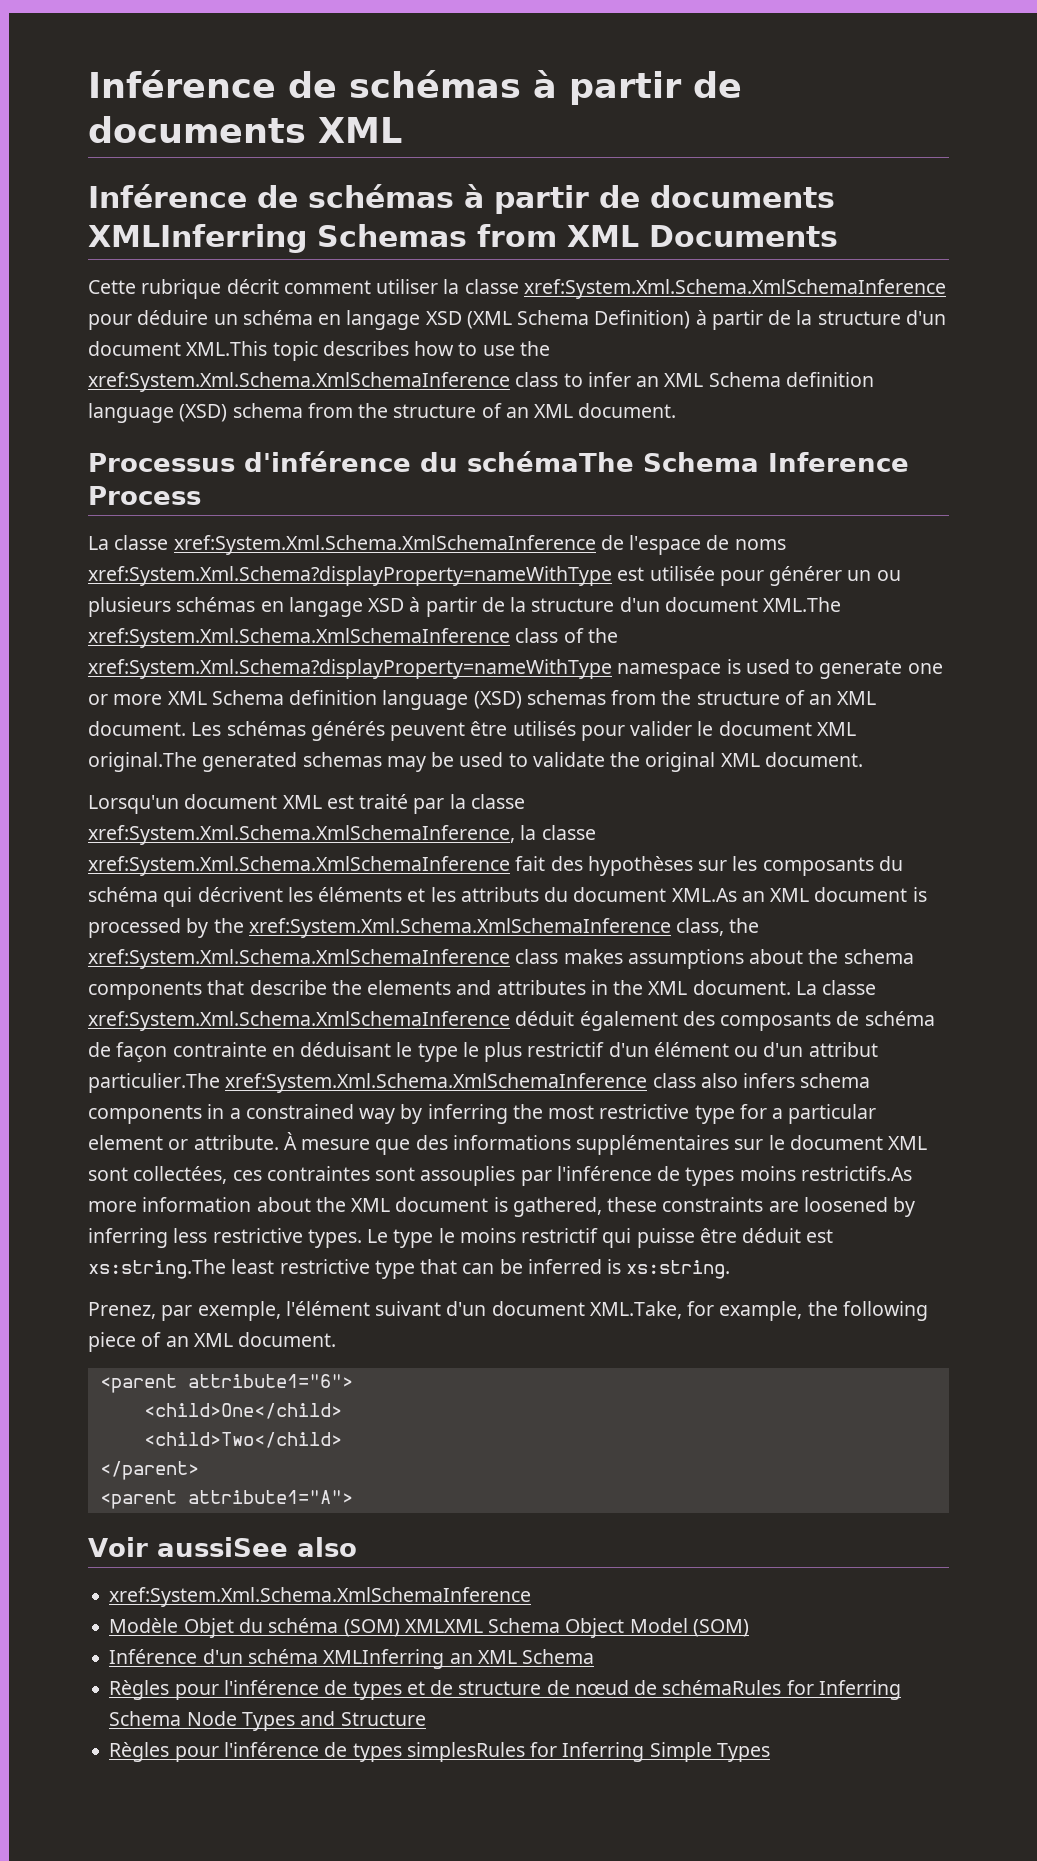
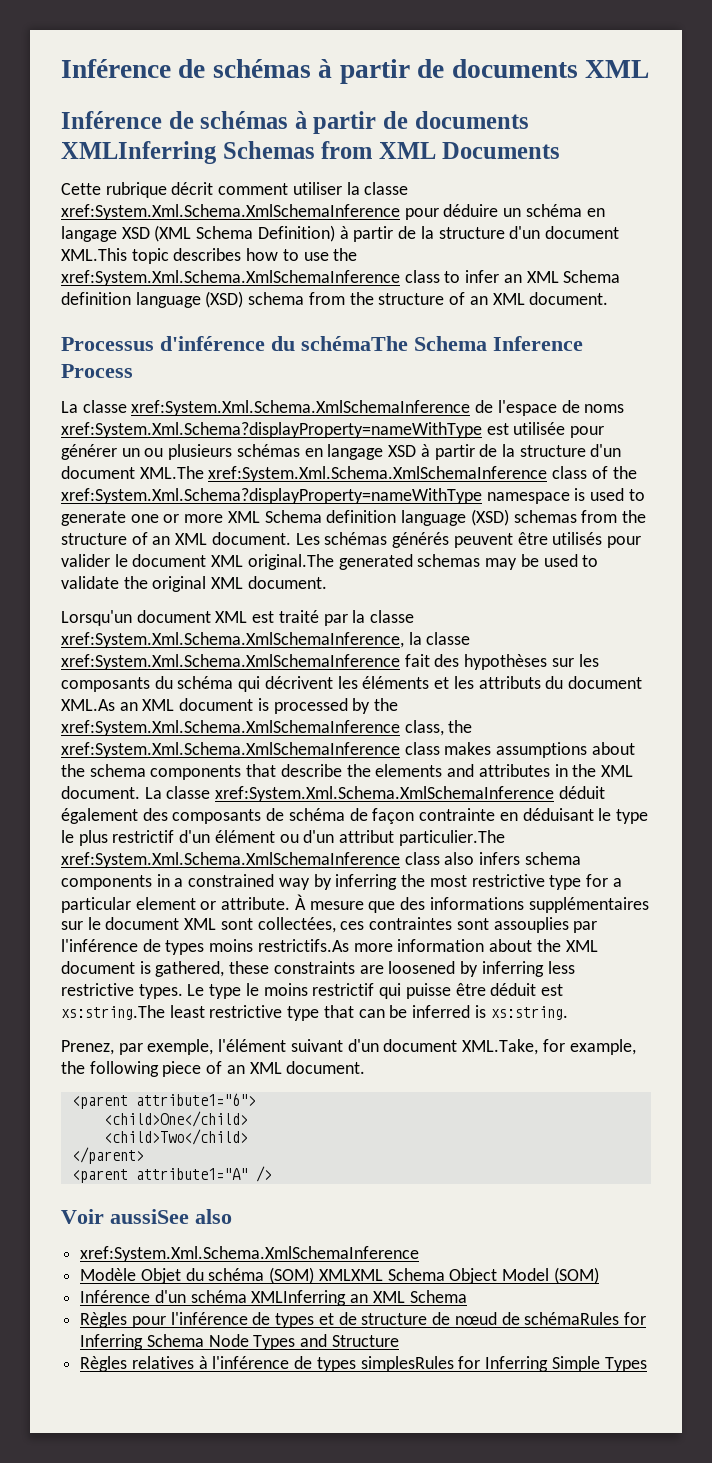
[187,1490,353,1504] attribute1="A"> -> [135,1166,272,1182] attribute1="A" />
[174,1746,219,1762] pour -> [131,1356,208,1369] relatives à

